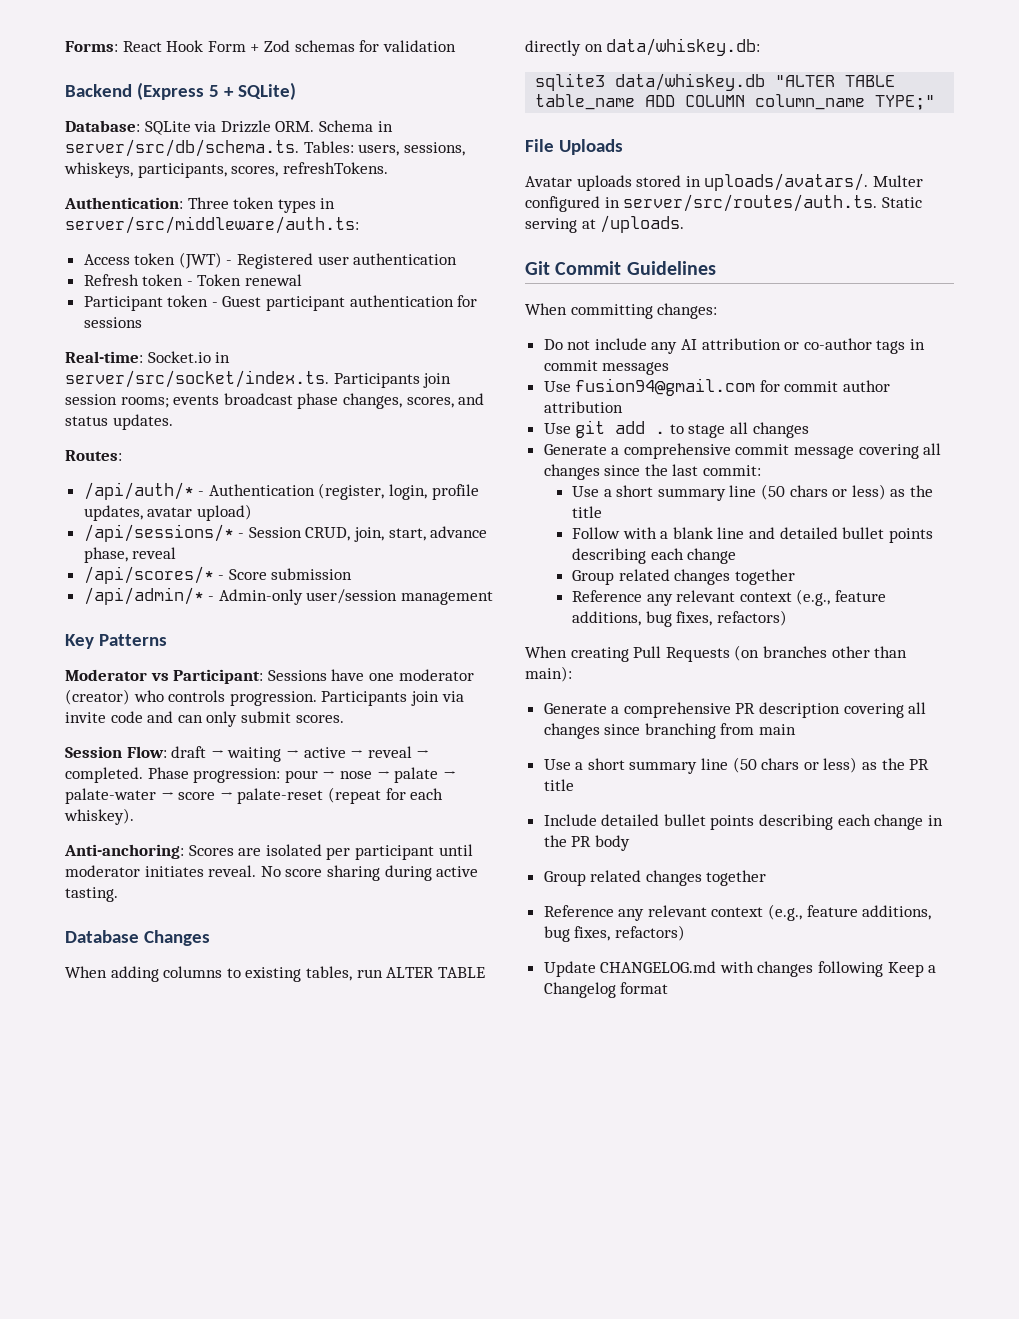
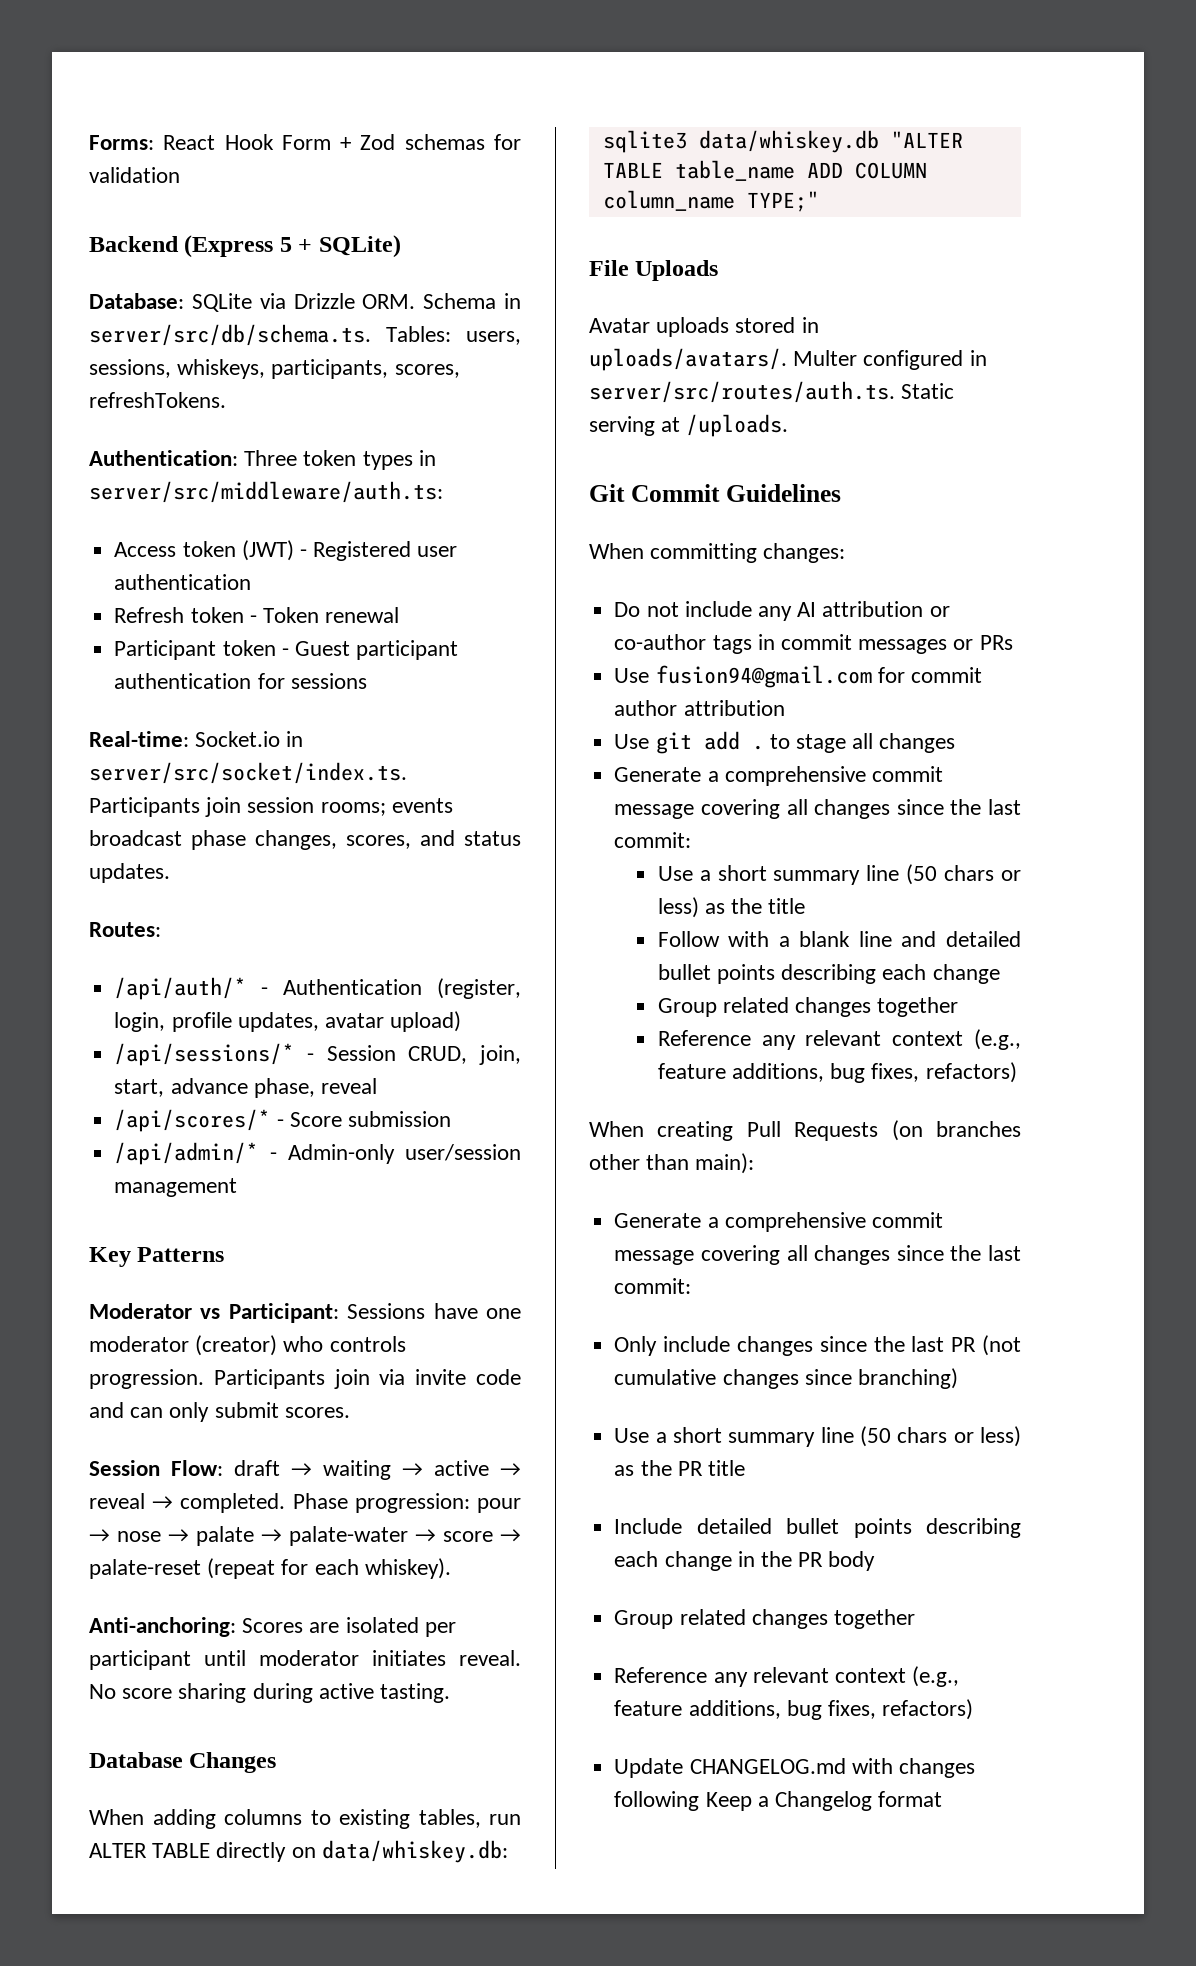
(670, 368) none -> [953,635,1013,650] or PRs
[735,702,927,718] [543,723,797,739] PR description covering all changes since branching from main -> [871,1212,943,1228] [614,1245,1021,1265] [614,1278,692,1294] [614,1335,1021,1356] [614,1368,958,1389] commit message covering all changes since the last commit: // Only include changes since the last PR (not cumulative changes since branching)

